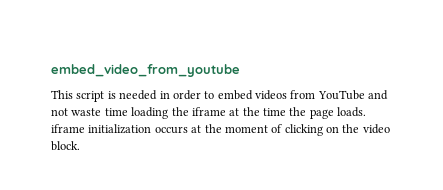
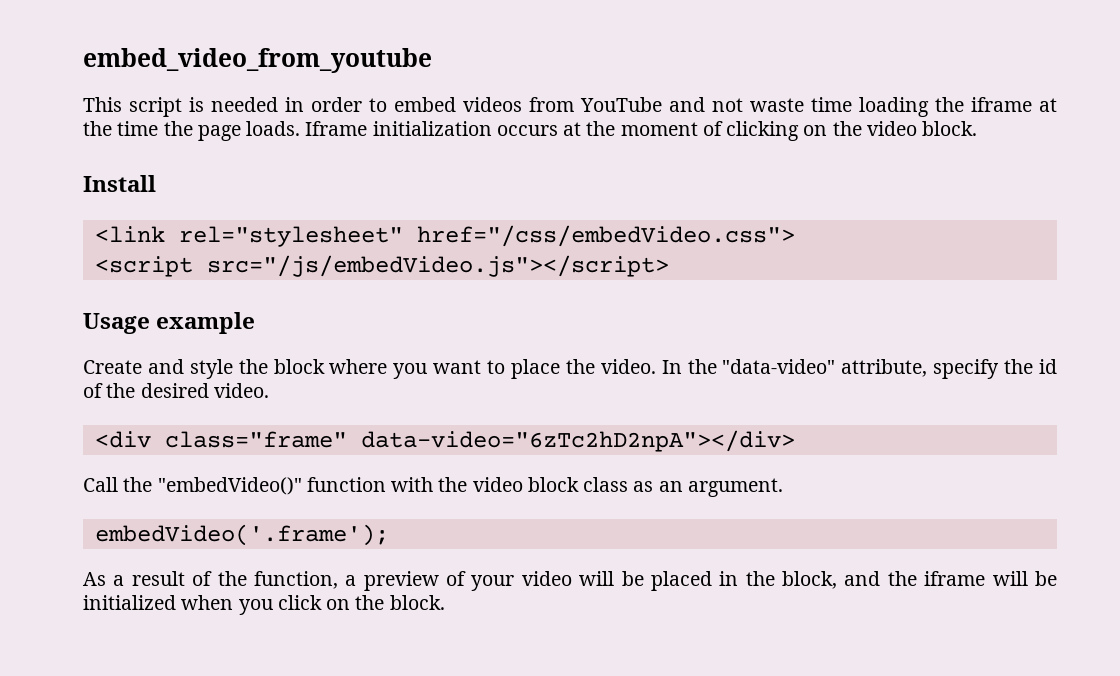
[51,124,85,133] iframe -> [305,121,368,136] Iframe
(80, 146) none -> [83,175,156,192] [94,225,795,247] [94,255,669,277] [83,312,256,334] [83,359,1058,379] [83,383,269,398] [94,430,795,452] [83,477,783,497] [94,524,389,546] [83,571,1057,591] [83,595,445,615] // Install // <link rel="stylesheet" href="/css/embedVideo.css"> // <script src="/js/embedVideo.js"></script> // Usage example // Create and style the block where you want to place the video. In the "data-video" attribute, specify the id of the desired video. // <div class="frame" data-video="6zTc2hD2npA"></div> // Call the "embedVideo()" function with the video block class as an argument. // embedVideo('.frame'); // As a result of the function, a preview of your video will be placed in the block, and the iframe will be initialized when you click on the block.

